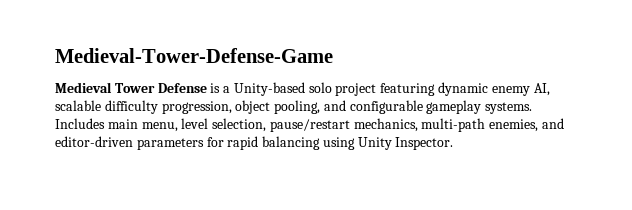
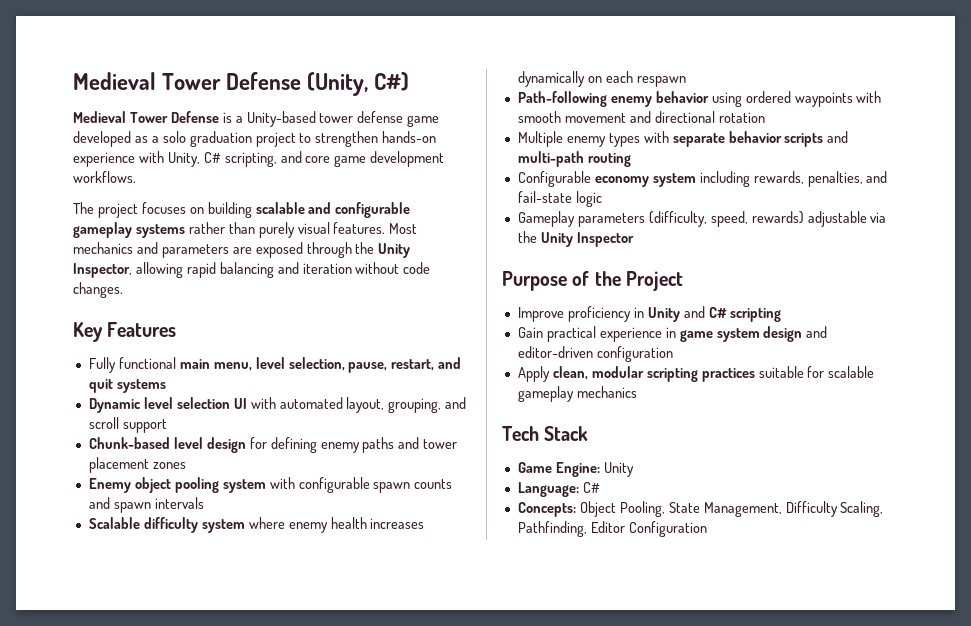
[55,48,333,63] Medieval-Tower-Defense-Game -> [73,72,410,96] Medieval Tower Defense (Unity, C#)
[308,82,550,96] [55,100,533,114] [55,118,565,132] [55,136,454,150] solo project featuring dynamic enemy AI, scalable difficulty progression, object pooling, and configurable gameplay systems. Includes main menu, level selection, pause/restart mechanics, multi-path enemies, and editor-driven parameters for rapid balancing using Unity Inspector. -> [319,111,440,127] [73,131,437,147] [73,151,445,167] [73,171,136,183] [73,202,411,218] [73,222,418,238] [73,242,411,258] [73,262,431,278] [73,282,123,298] [73,322,177,342] [88,357,462,373] [88,379,166,393] [88,397,467,413] [88,417,167,433] [88,437,458,453] [88,457,186,473] [88,477,453,493] [88,497,204,513] [88,517,425,533] [517,71,686,87] [517,91,882,107] [517,111,765,123] [517,131,849,147] [517,151,631,167] [517,171,888,187] [517,191,602,207] [517,211,887,227] [517,231,634,247] [502,271,683,291] [517,306,782,322] [517,326,828,342] [517,346,673,362] [517,366,875,382] [517,386,637,402] [502,426,589,441] [517,462,634,477] [517,482,600,497] [517,501,884,517] [517,521,707,537] tower defense game developed as a solo graduation project to strengthen hands-on experience with Unity, C# scripting, and core game development workflows. // The project focuses on building scalable and configurable gameplay systems rather than purely visual features. Most mechanics and parameters are exposed through the Unity Inspector, allowing rapid balancing and iteration without code changes. // Key Features // Fully functional main menu, level selection, pause, restart, and quit systems // Dynamic level selection UI with automated layout, grouping, and scroll support // Chunk-based level design for defining enemy paths and tower placement zones // Enemy object pooling system with configurable spawn counts and spawn intervals // Scalable difficulty system where enemy health increases dynamically on each respawn // Path-following enemy behavior using ordered waypoints with smooth movement and directional rotation // Multiple enemy types with separate behavior scripts and multi-path routing // Configurable economy system including rewards, penalties, and fail-state logic // Gameplay parameters (difficulty, speed, rewards) adjustable via the Unity Inspector // Purpose of the Project // Improve proficiency in Unity and C# scripting // Gain practical experience in game system design and editor-driven configuration // Apply clean, modular scripting practices suitable for scalable gameplay mechanics // Tech Stack // Game Engine: Unity // Language: C# // Concepts: Object Pooling, State Management, Difficulty Scaling, Pathfinding, Editor Configuration

